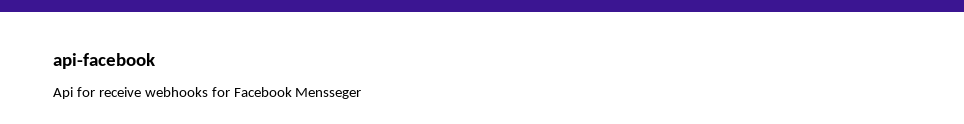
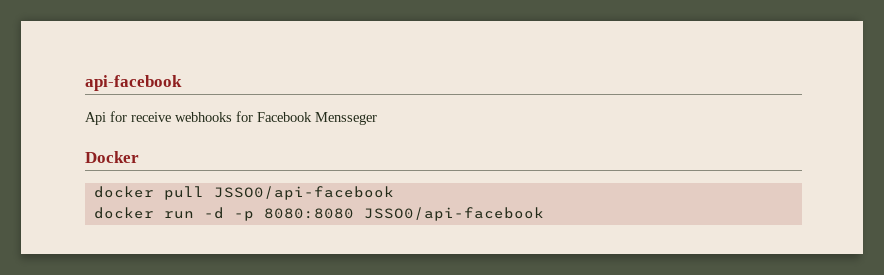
(362, 93) none -> [85,151,139,163] [93,186,394,200] [93,207,544,221] // Docker // docker pull JSSO0/api-facebook // docker run -d -p 8080:8080 JSSO0/api-facebook

